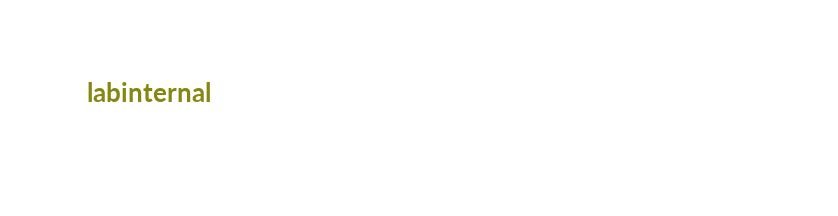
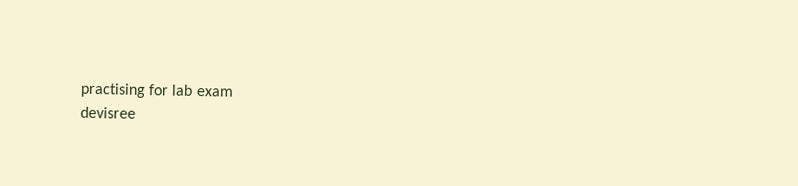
[87,82,211,102] labinternal -> [80,82,234,98] [80,106,136,119] practising for lab exam // devisree

